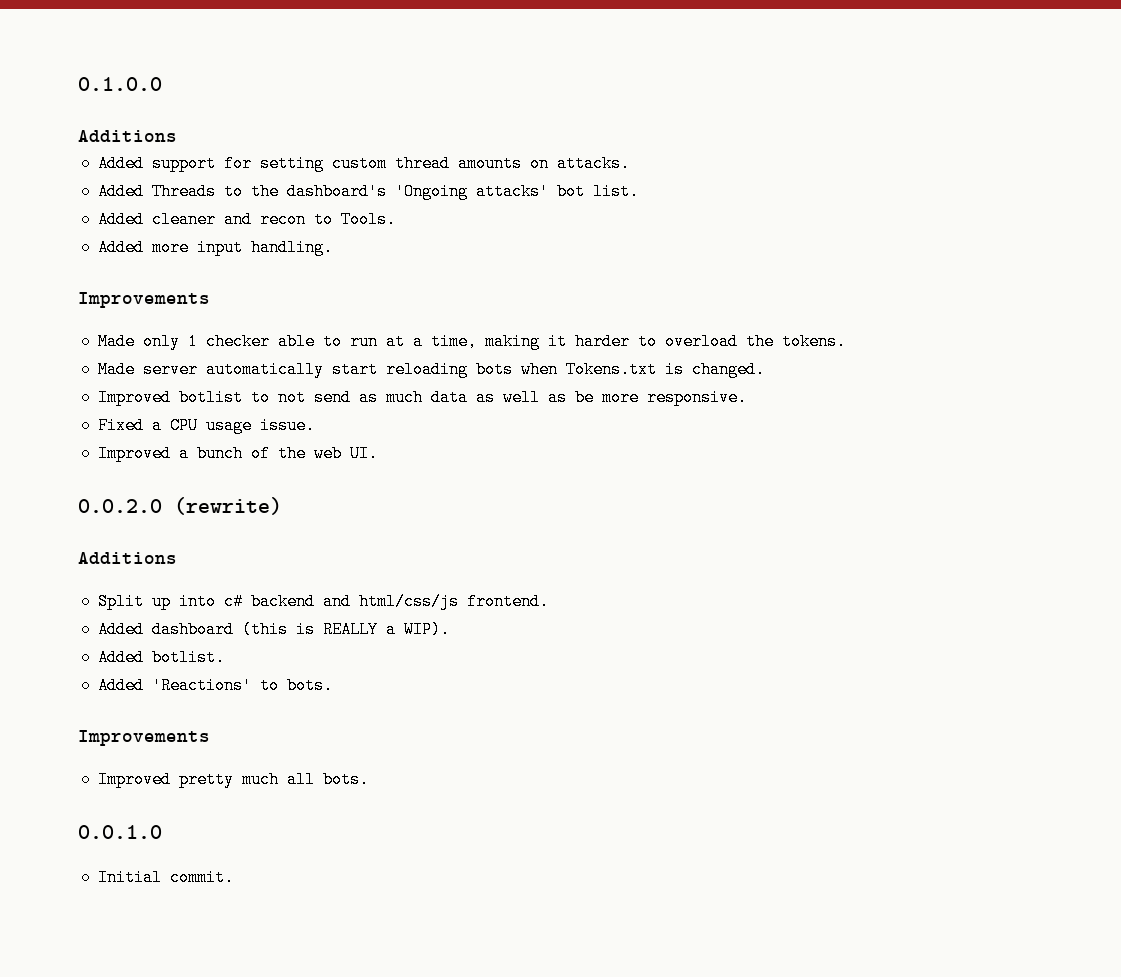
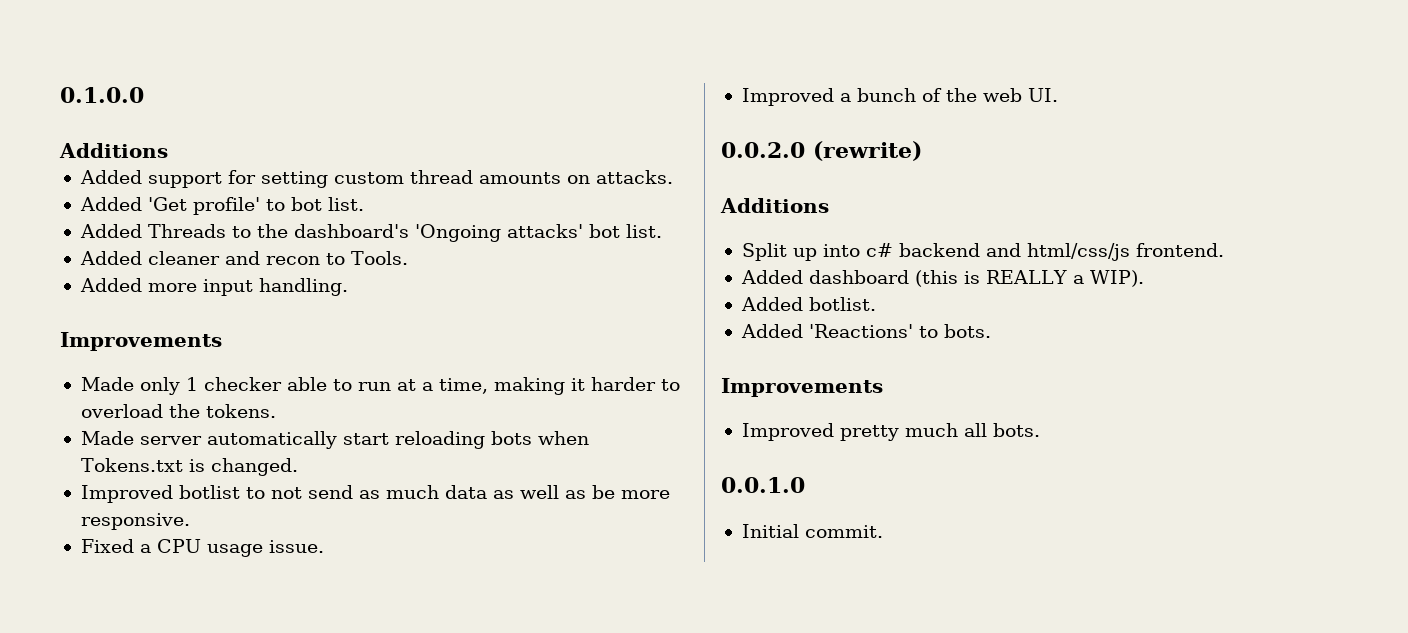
(630, 163) none -> [79,197,364,215] // Added 'Get profile' to bot list.

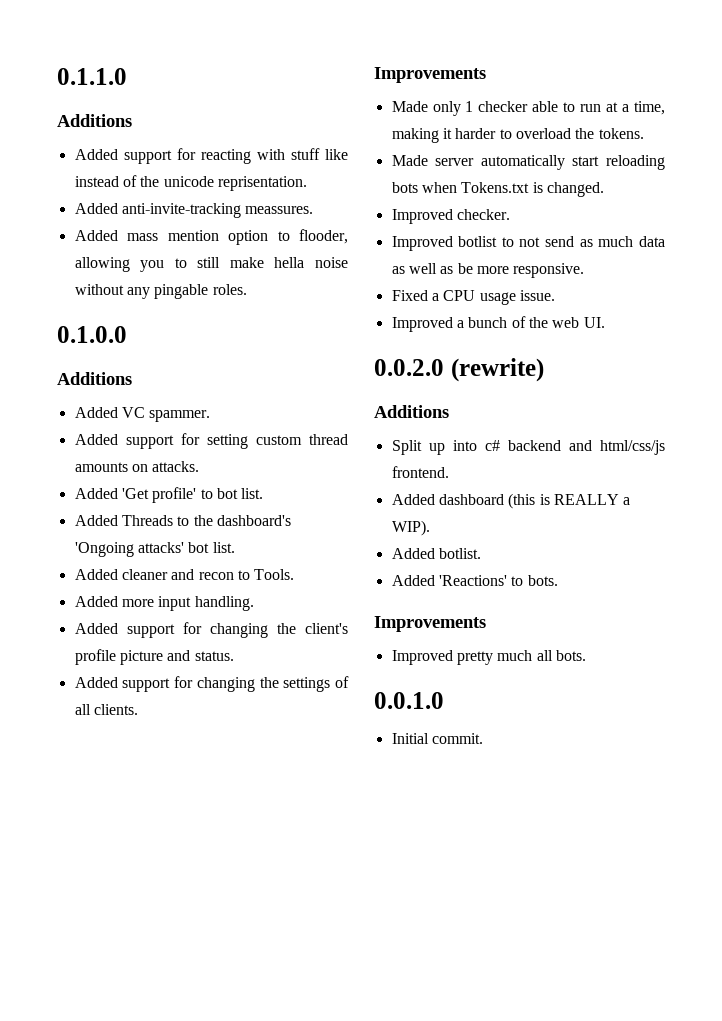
(60, 95) none -> [57,68,127,85] [57,114,132,127] [74,148,348,164] [74,175,307,191] [74,203,314,218] [74,229,348,245] [74,257,348,272] [74,284,247,299] 0.1.1.0 // Additions // Added support for reacting with stuff like instead of the unicode reprisentation. // Added anti-invite-tracking meassures. // Added mass mention option to flooder, allowing you to still make hella noise without any pingable roles. //
(168, 150) none -> [74,407,211,422] // Added VC spammer.
(348, 287) none -> [74,622,348,638] [74,649,234,665] [74,676,349,692] [74,704,138,715] // Added support for changing the client's profile picture and status. // Added support for changing the settings of all clients.
(298, 467) none -> [391,209,510,224] // Improved checker.

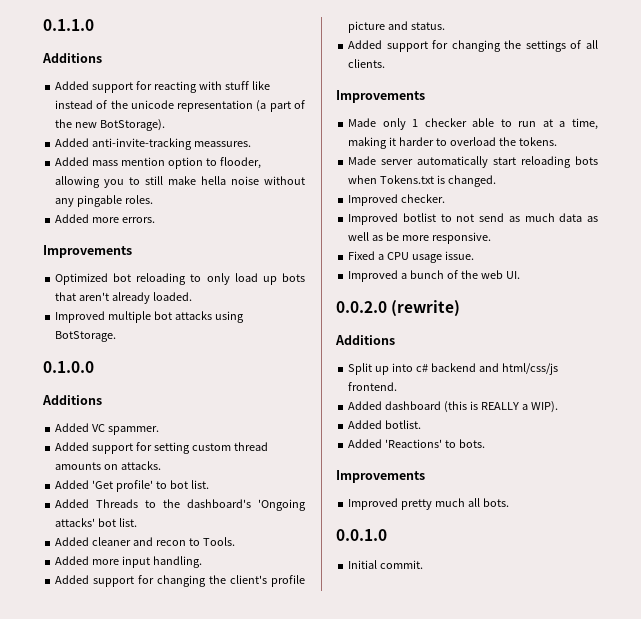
[217,176,307,191] reprisentation. -> [177,100,305,112] [55,119,166,131] representation (a part of the new BotStorage).
(247, 289) none -> [55,214,156,223] [43,245,132,258] [55,273,305,285] [55,292,193,304] [55,311,244,323] [55,331,117,342] // Added more errors. // Improvements // Optimized bot reloading to only load up bots that aren't already loaded. // Improved multiple bot attacks using BotStorage.

